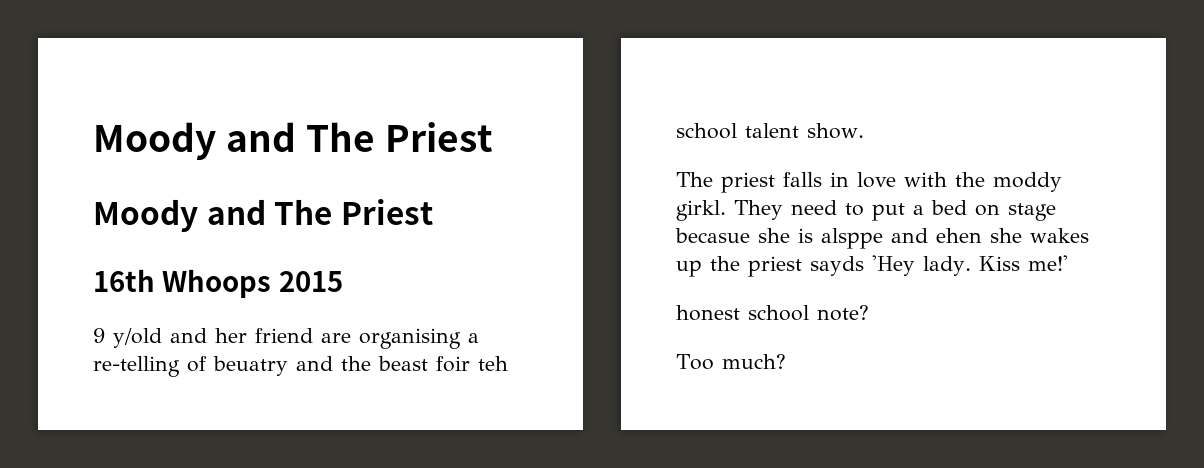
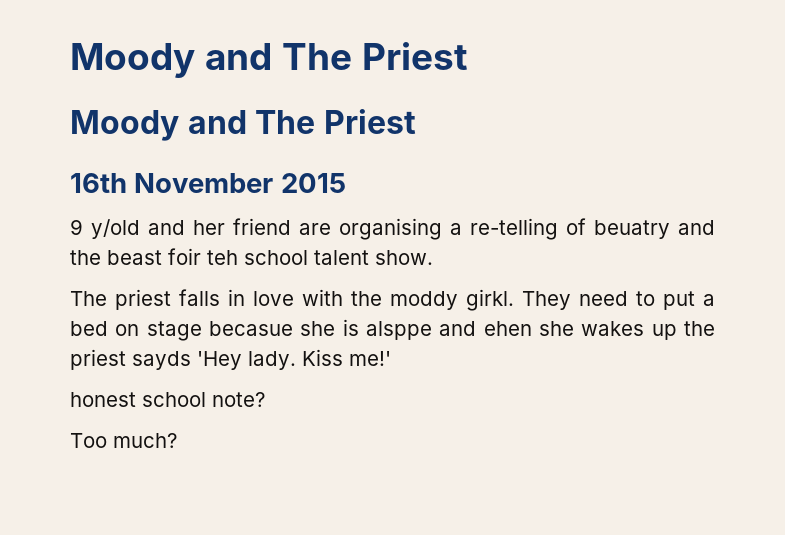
[162,269,272,298] Whoops -> [134,173,274,193] November

